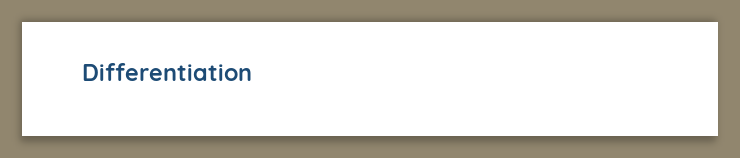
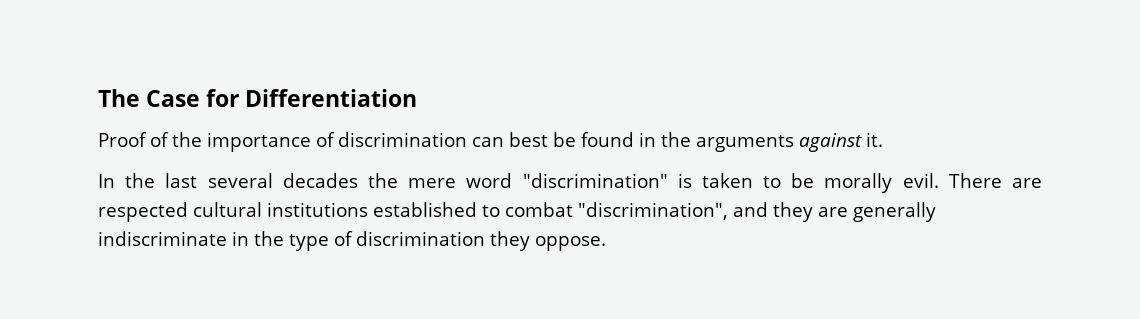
[82,63,252,81] Differentiation -> [98,89,418,107] [98,132,883,152] [98,173,1042,193] [98,202,936,222] [98,231,606,251] The Case for Differentiation // Proof of the importance of discrimination can best be found in the arguments against it. // In the last several decades the mere word "discrimination" is taken to be morally evil. There are respected cultural institutions established to combat "discrimination", and they are generally indiscriminate in the type of discrimination they oppose.

